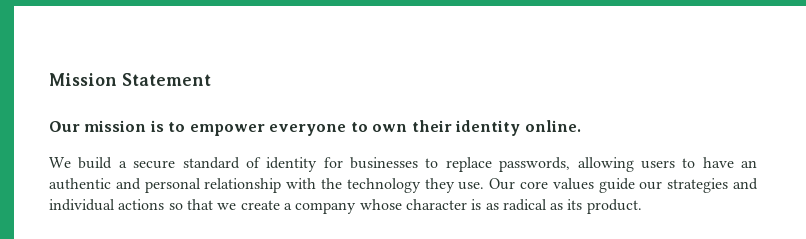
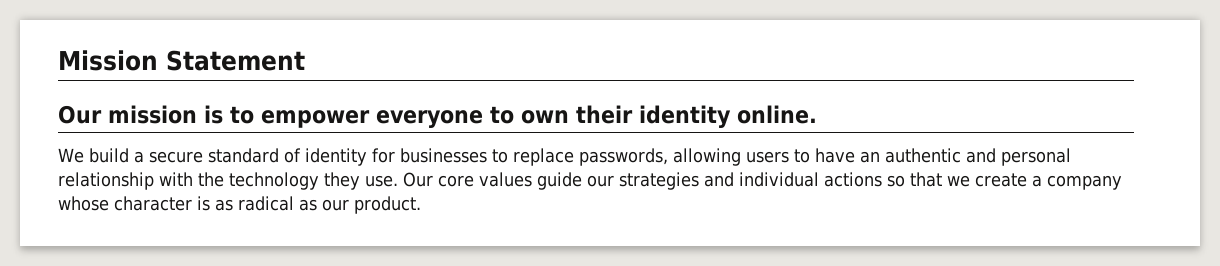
[567,199,583,210] its -> [322,199,349,211] our

